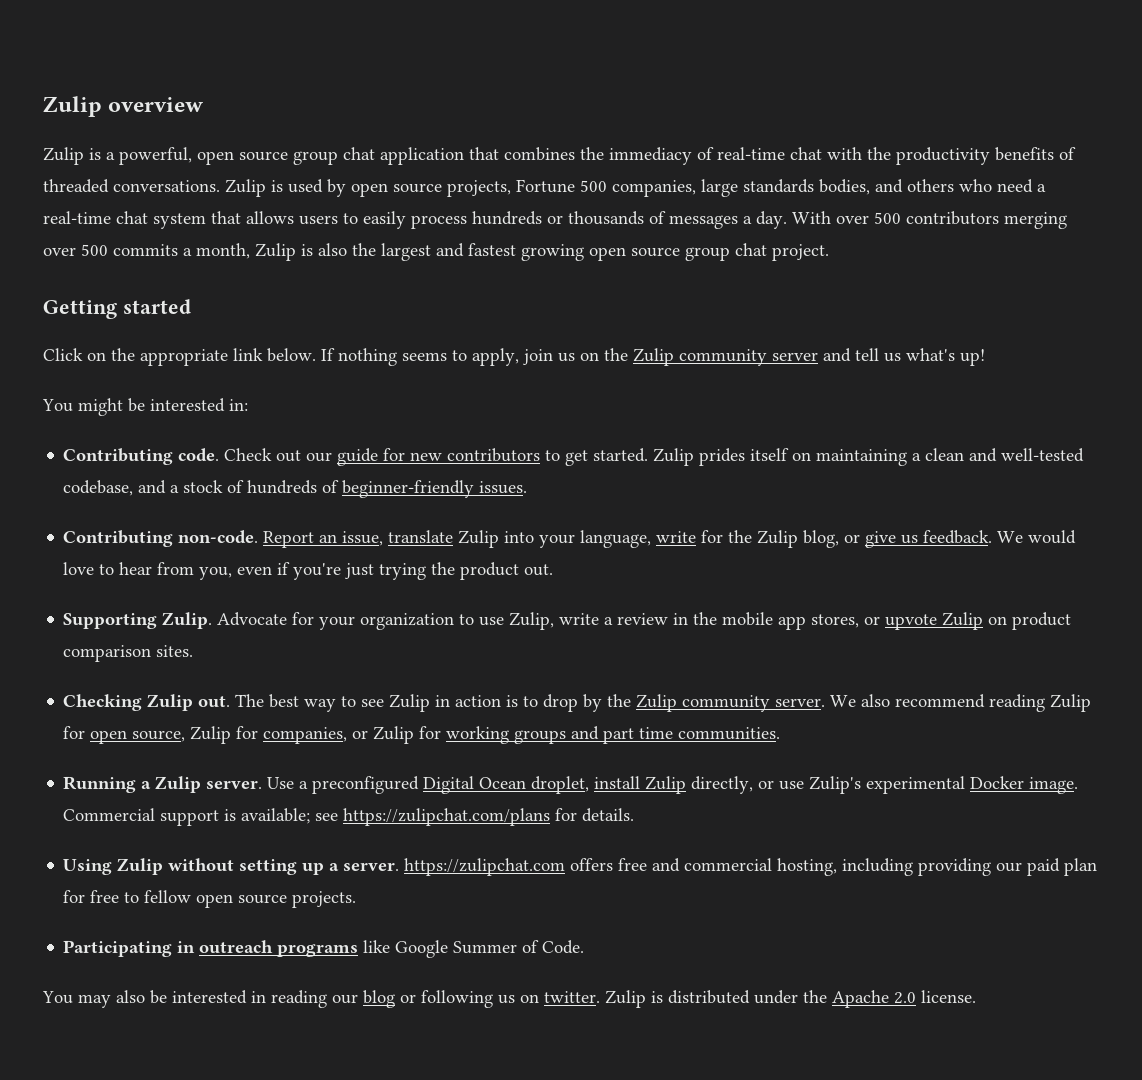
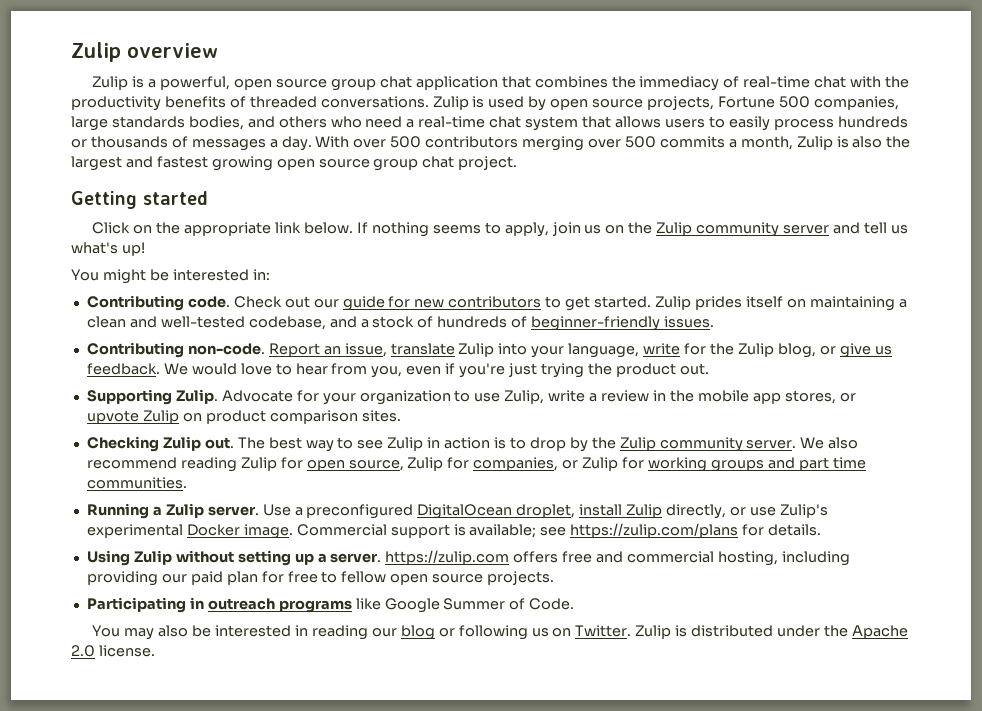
[423,776,527,794] Digital Ocean -> [417,504,513,519] DigitalOcean
[343,808,551,826] https://zulipchat.com/plans -> [570,523,739,538] https://zulip.com/plans
[404,858,566,876] https://zulipchat.com -> [385,550,510,565] https://zulip.com
[544,991,600,1003] twitter. -> [575,625,632,637] Twitter.

